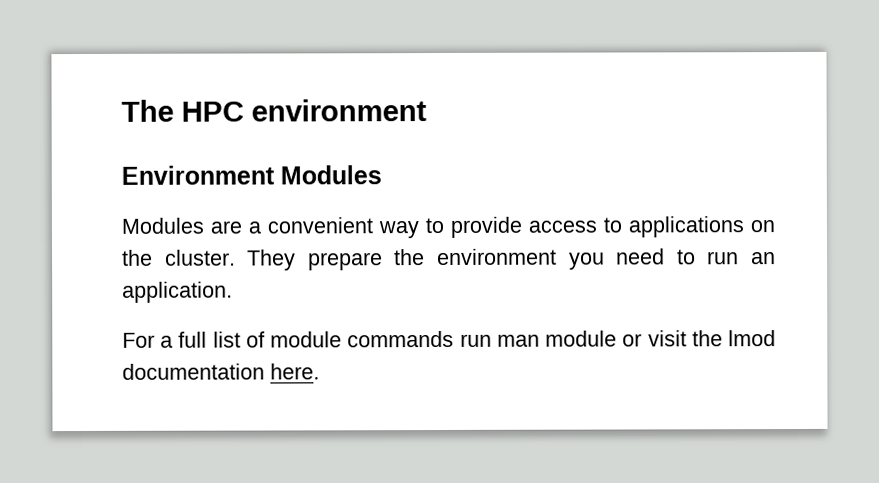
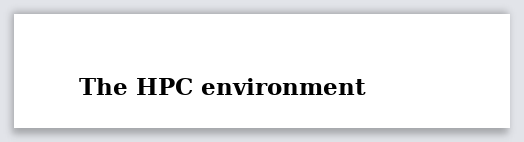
[121,165,382,185] [121,216,775,239] [122,248,777,271] [122,281,233,303] [122,330,777,348] [122,363,320,380] // Environment Modules // Modules are a convenient way to provide access to applications on the cluster. They prepare the environment you need to run an application. // For a full list of module commands run man module or visit the lmod documentation here. -> (366, 86) none

